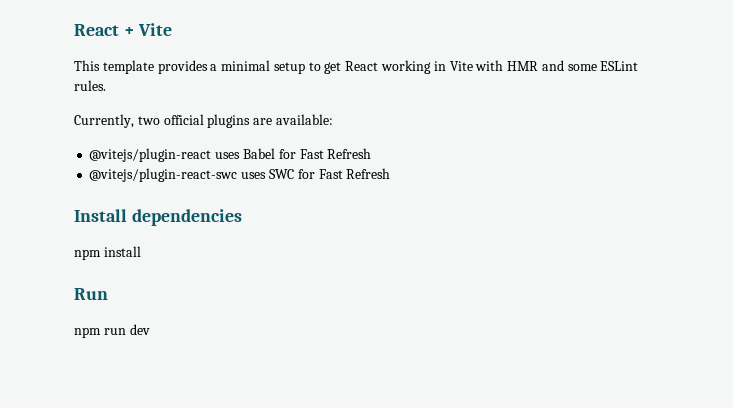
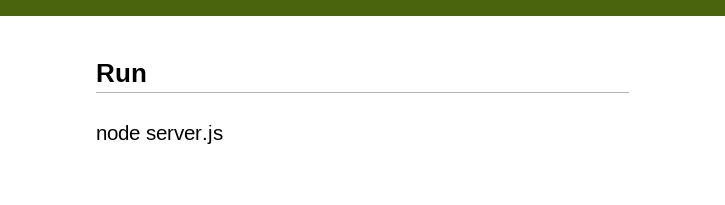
[74,23,173,36] [74,60,639,74] [74,80,106,91] [74,114,333,128] [89,148,372,162] [89,168,391,182] [74,209,242,226] [74,246,141,260] [74,288,108,300] [74,324,150,338] React + Vite // This template provides a minimal setup to get React working in Vite with HMR and some ESLint rules. // Currently, two official plugins are available: // @vitejs/plugin-react uses Babel for Fast Refresh // @vitejs/plugin-react-swc uses SWC for Fast Refresh // Install dependencies // npm install // Run // npm run dev -> [96,64,147,82] [96,125,223,144] Run // node server.js

